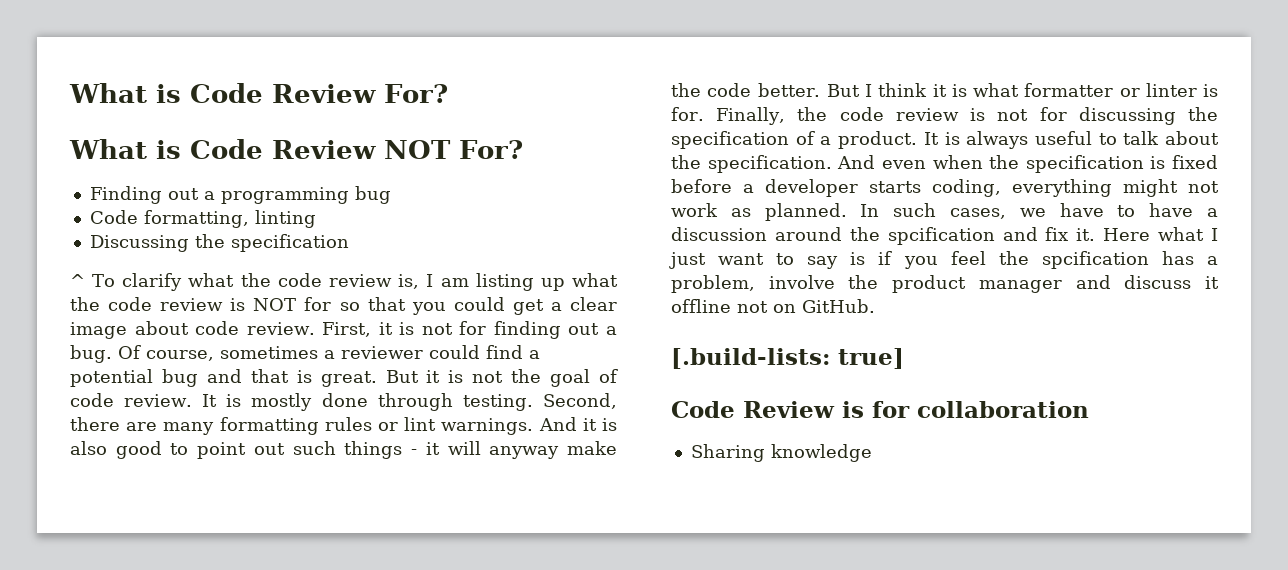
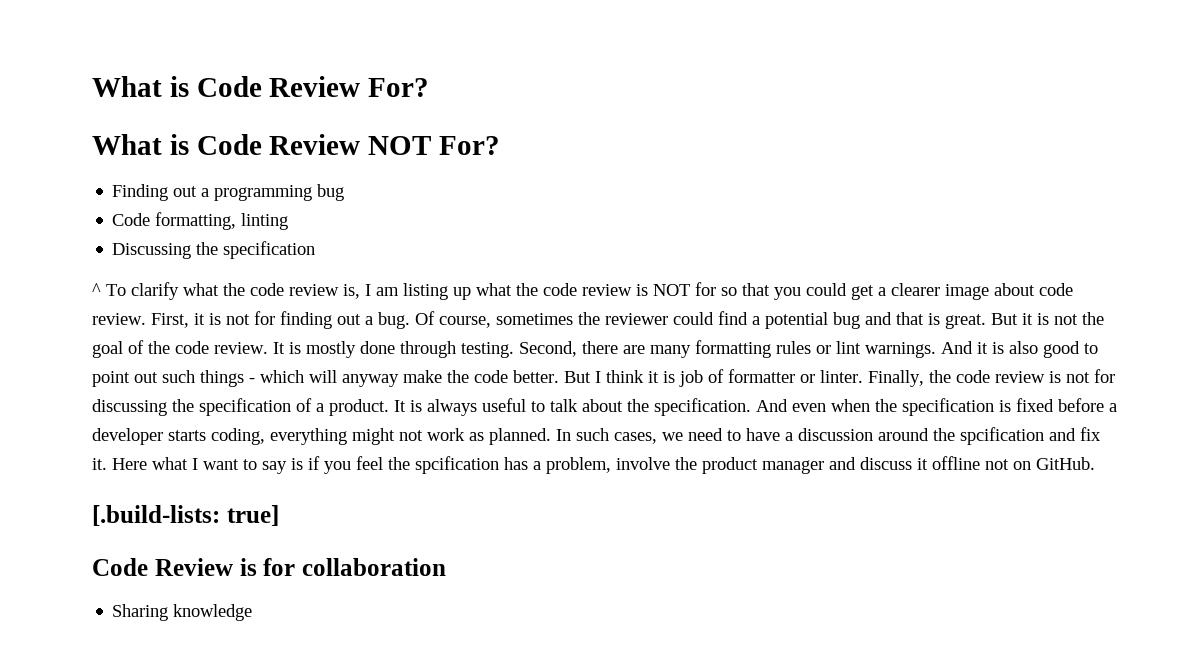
[570,297,617,311] clear -> [891,283,940,296] clearer
[324,350,335,359] a -> [578,312,600,325] the
(619, 376) none -> [148,341,170,354] the
[425,442,440,455] it -> [260,370,304,383] which
[972,83,1218,97] [671,107,704,121] what formatter or linter is for. -> [679,369,863,387] job of formatter or linter.
[1059,203,1104,217] have -> [688,428,723,441] need
[669,252,706,269] just -> (198, 464) none

